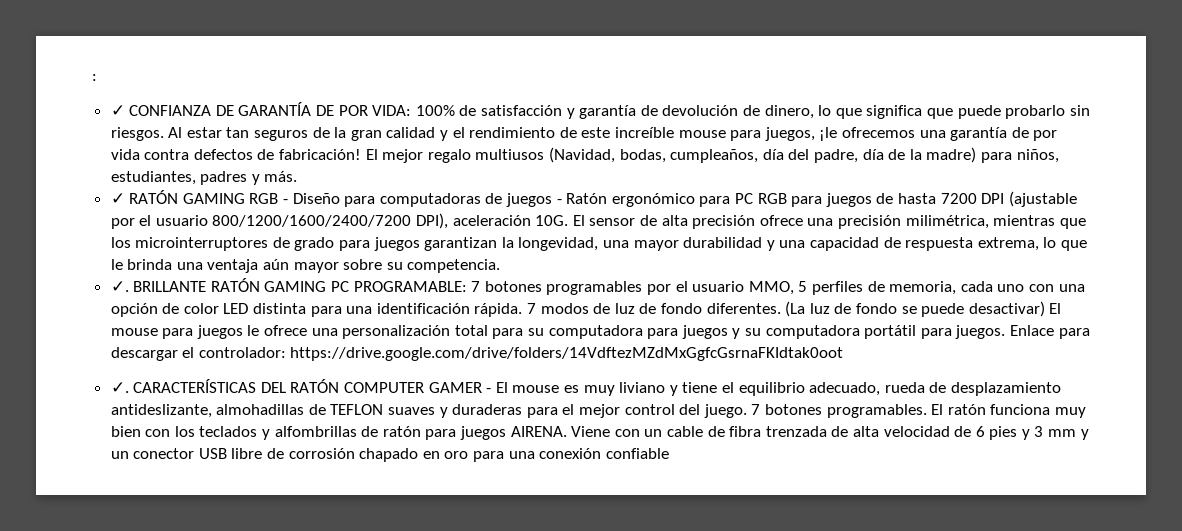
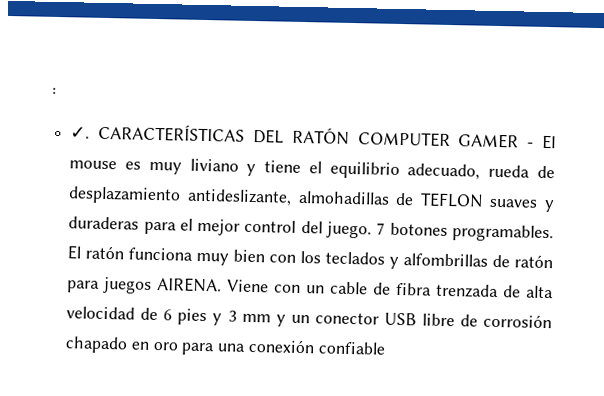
[110,102,1090,119] [110,127,1058,141] [110,147,1059,163] [110,171,298,185] [110,190,1077,207] [110,213,1086,229] [110,237,1087,251] [110,259,501,273] [110,278,1085,295] [110,301,1062,317] [110,325,1090,339] [110,347,844,361] // ✓ CONFIANZA DE GARANTÍA DE POR VIDA: 100% de satisfacción y garantía de devolución de dinero, lo que significa que puede probarlo sin riesgos. Al estar tan seguros de la gran calidad y el rendimiento de este increíble mouse para juegos, ¡le ofrecemos una garantía de por vida contra defectos de fabricación! El mejor regalo multiusos (Navidad, bodas, cumpleaños, día del padre, día de la madre) para niños, estudiantes, padres y más. // ✓ RATÓN GAMING RGB - Diseño para computadoras de juegos - Ratón ergonómico para PC RGB para juegos de hasta 7200 DPI (ajustable por el usuario 800/1200/1600/2400/7200 DPI), aceleración 10G. El sensor de alta precisión ofrece una precisión milimétrica, mientras que los microinterruptores de grado para juegos garantizan la longevidad, una mayor durabilidad y una capacidad de respuesta extrema, lo que le brinda una ventaja aún mayor sobre su competencia. // ✓. BRILLANTE RATÓN GAMING PC PROGRAMABLE: 7 botones programables por el usuario MMO, 5 perfiles de memoria, cada uno con una opción de color LED distinta para una identificación rápida. 7 modos de luz de fondo diferentes. (La luz de fondo se puede desactivar) El mouse para juegos le ofrece una personalización total para su computadora para juegos y su computadora portátil para juegos. Enlace para descargar el controlador: https://drive.google.com/drive/folders/14VdftezMZdMxGgfcGsrnaFKIdtak0oot -> (57, 91) none

